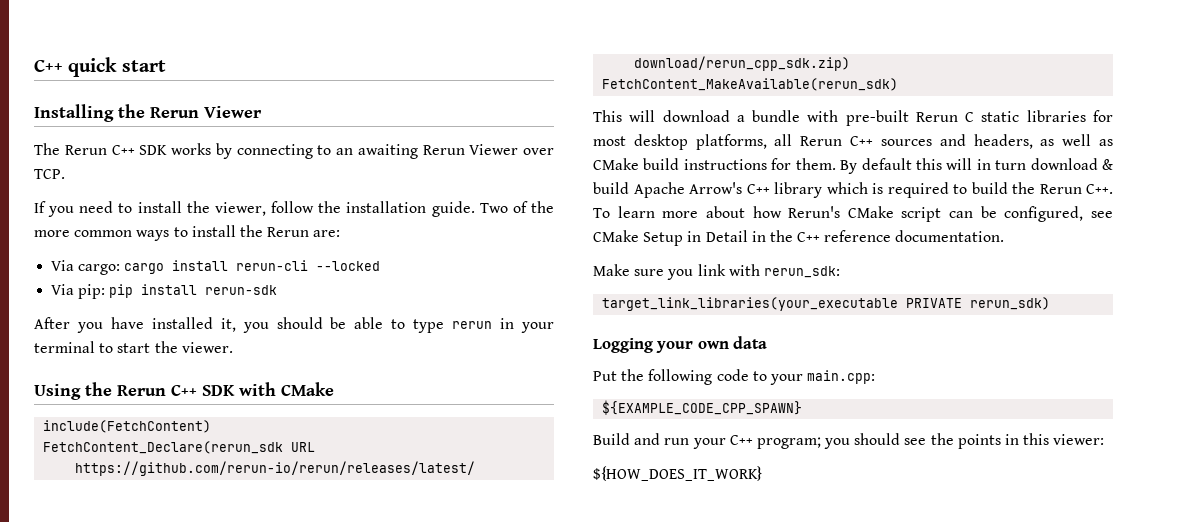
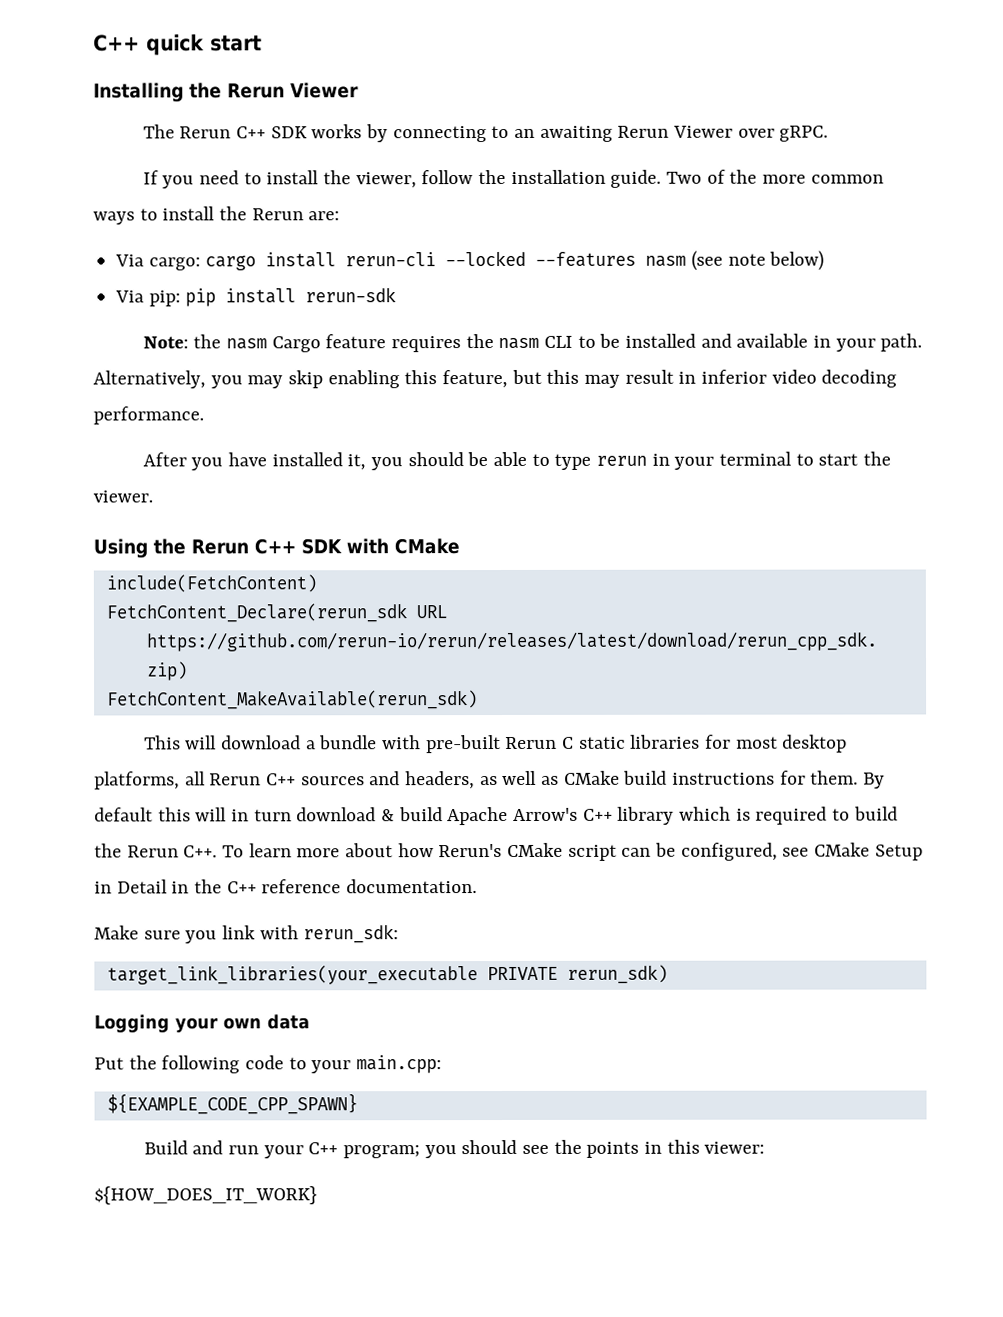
[34,169,65,179] TCP. -> [779,125,829,142] gRPC.
(381, 266) none -> [535,250,825,271] --features nasm (see note below)
(278, 290) none -> [142,333,923,353] [93,369,898,389] [93,406,204,425] // Note: the nasm Cargo feature requires the nasm CLI to be installed and available in your path. Alternatively, you may skip enabling this feature, but this may result in inferior video decoding performance.

